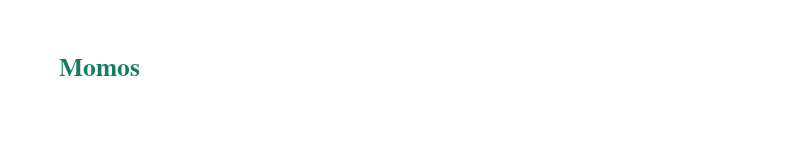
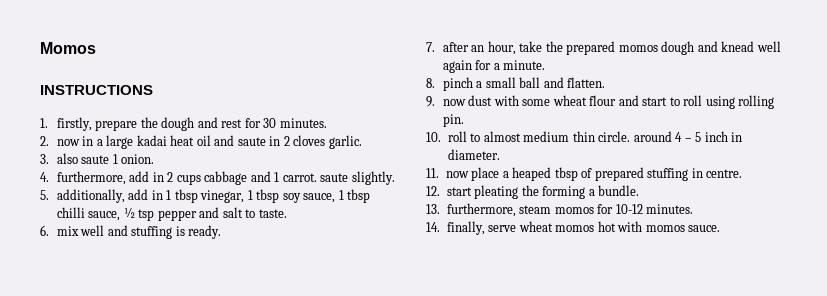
(140, 67) none -> [40,85,153,95] [40,117,327,131] [40,135,362,149] [40,153,155,164] [40,171,395,185] [40,189,371,203] [56,207,287,221] [40,225,222,239] [426,41,781,55] [442,60,546,73] [426,77,606,91] [426,95,775,109] [442,114,464,127] [426,131,743,142] [447,149,500,160] [426,167,743,181] [426,185,640,199] [426,203,694,217] [426,221,721,235] // INSTRUCTIONS // 1. firstly, prepare the dough and rest for 30 minutes. // 2. now in a large kadai heat oil and saute in 2 cloves garlic. // 3. also saute 1 onion. // 4. furthermore, add in 2 cups cabbage and 1 carrot. saute slightly. // 5. additionally, add in 1 tbsp vinegar, 1 tbsp soy sauce, 1 tbsp chilli sauce, ½ tsp pepper and salt to taste. // 6. mix well and stuffing is ready. // 7. after an hour, take the prepared momos dough and knead well again for a minute. // 8. pinch a small ball and flatten. // 9. now dust with some wheat flour and start to roll using rolling pin. // 10. roll to almost medium thin circle. around 4 – 5 inch in diameter. // 11. now place a heaped tbsp of prepared stuffing in centre. // 12. start pleating the forming a bundle. // 13. furthermore, steam momos for 10-12 minutes. // 14. finally, serve wheat momos hot with momos sauce.

